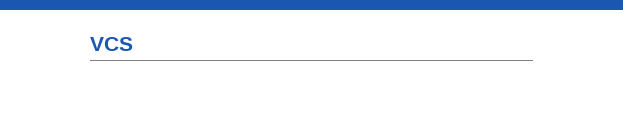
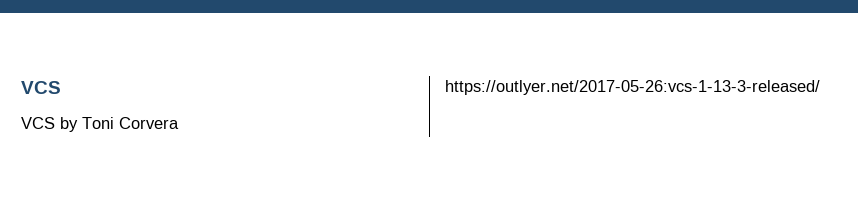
[90,37,133,51] VCS -> [21,81,61,94] [21,117,179,132] [445,80,820,95] VCS // VCS by Toni Corvera https://outlyer.net/2017-05-26:vcs-1-13-3-released/

